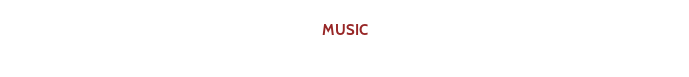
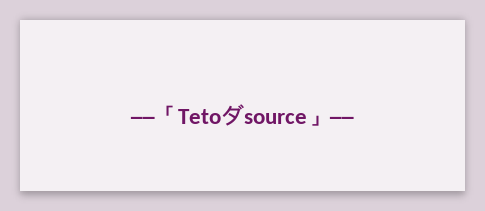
[321,24,368,35] MUSIC -> [130,104,354,126] ──「Tetoダsource」──

